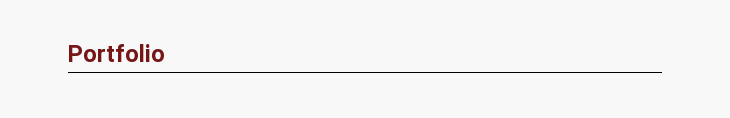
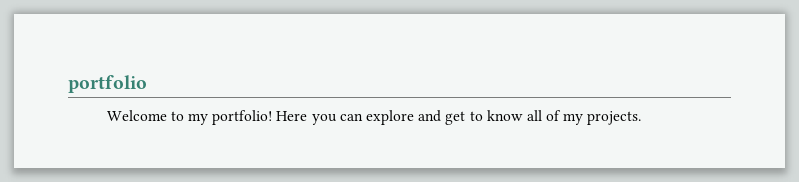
[68,44,165,62] Portfolio -> [68,75,147,93] [106,110,642,125] portfolio // Welcome to my portfolio! Here you can explore and get to know all of my projects.

